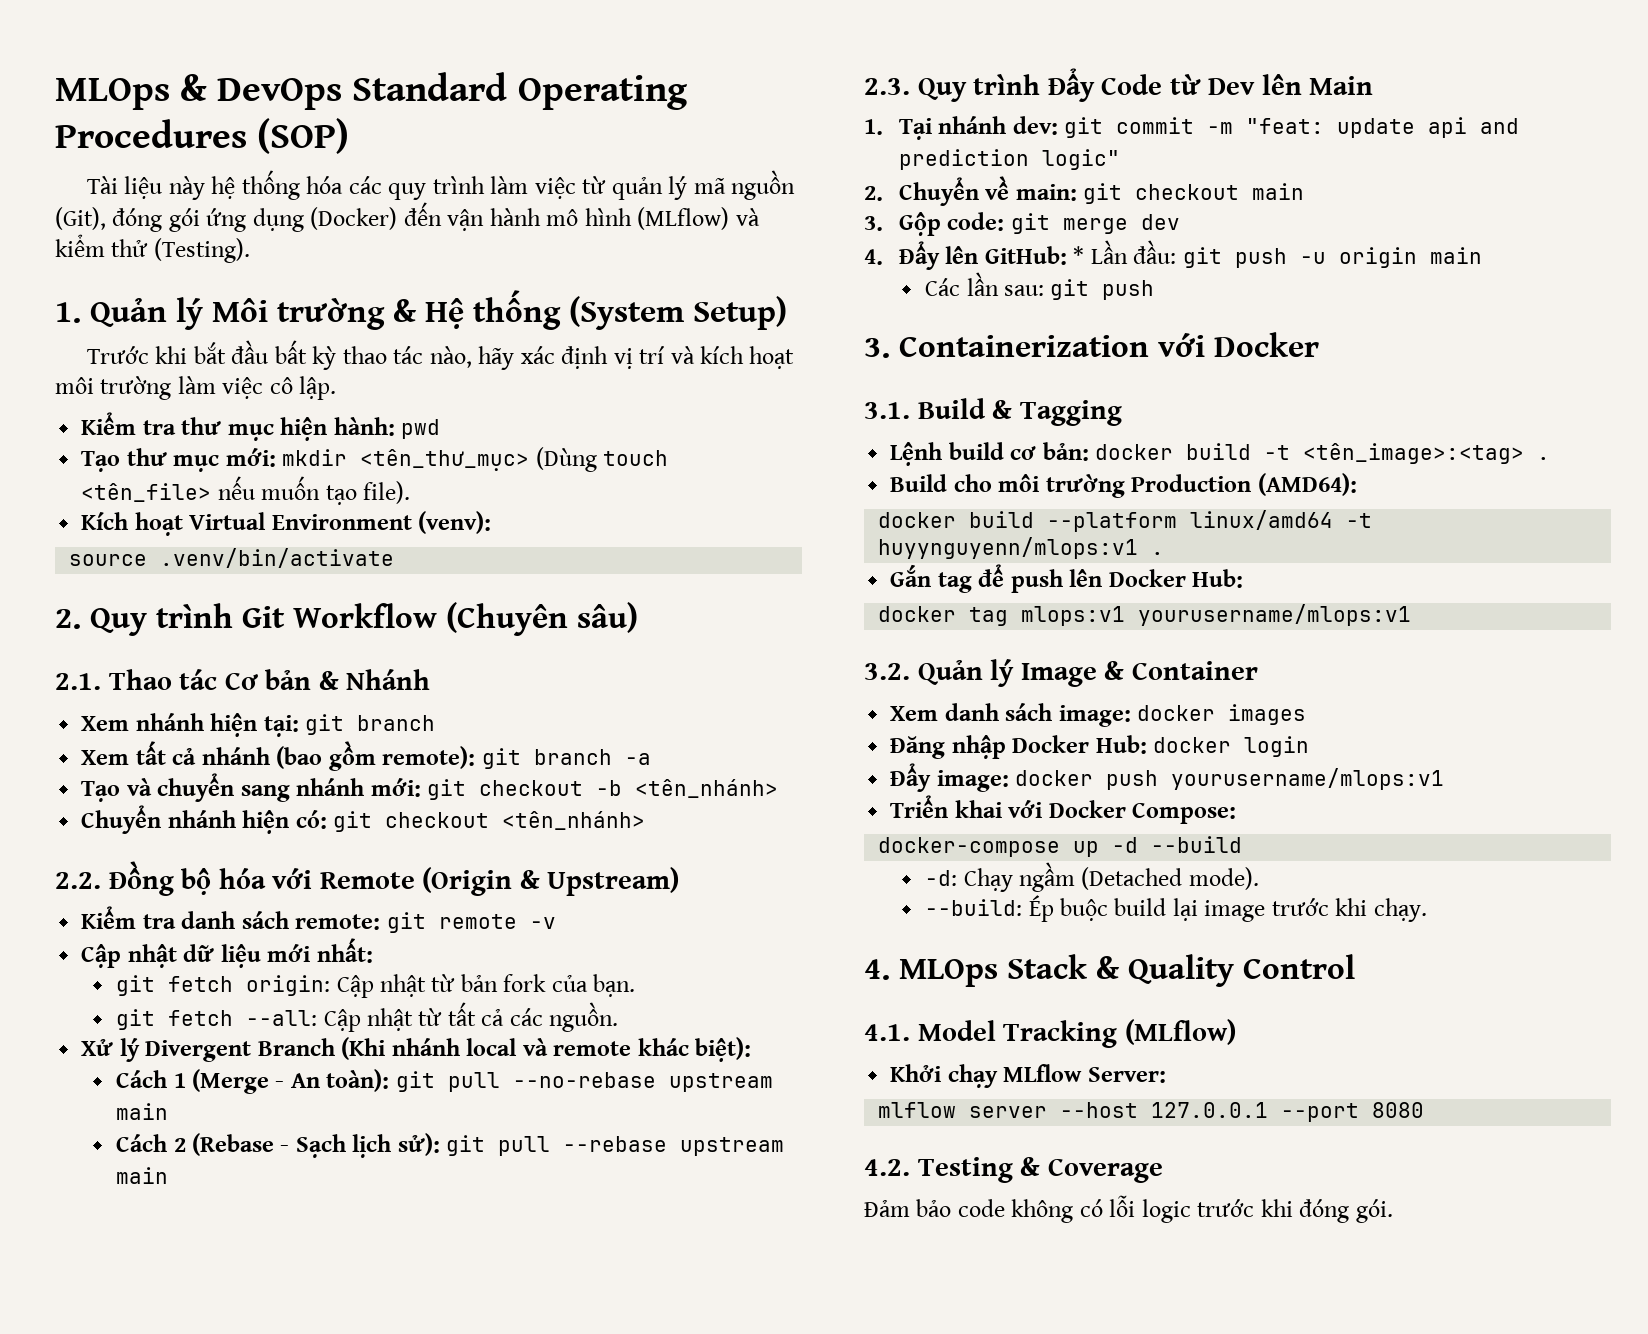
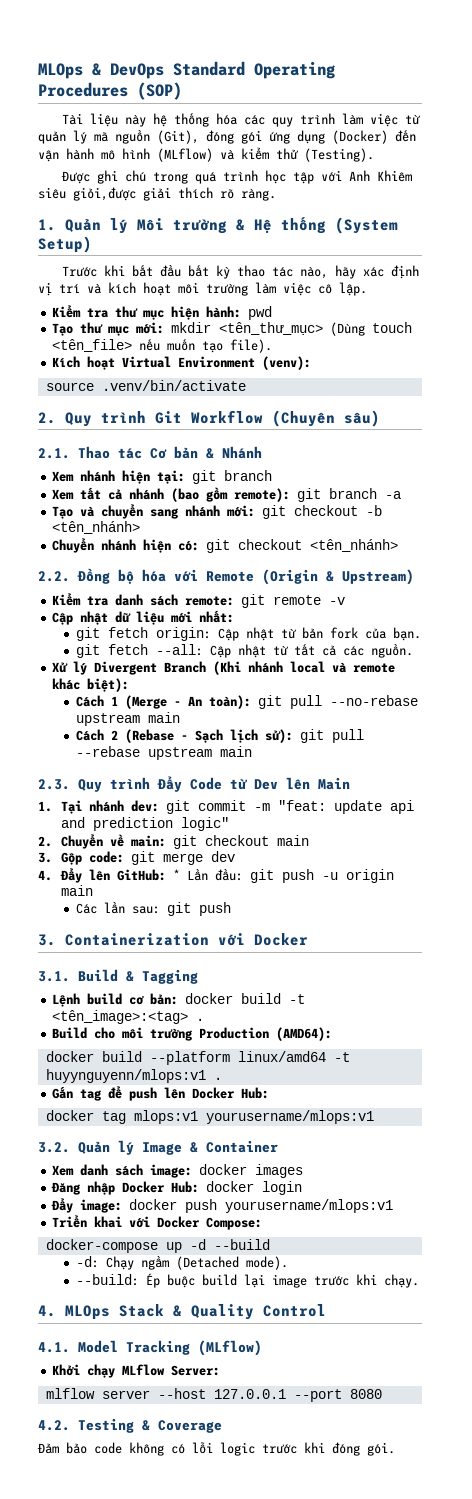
(250, 250) none -> [61,170,413,184] [38,187,276,201] // Được ghi chú trong quá trình học tập với Anh Khiêm siêu giỏi,được giải thích rõ ràng.

